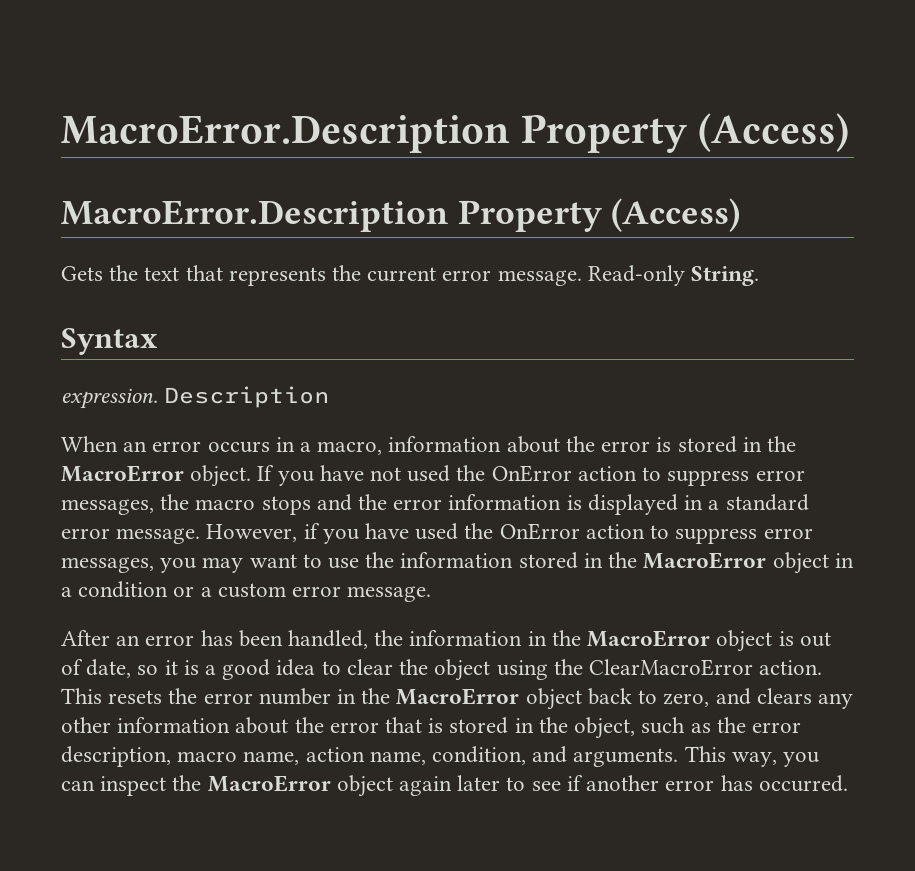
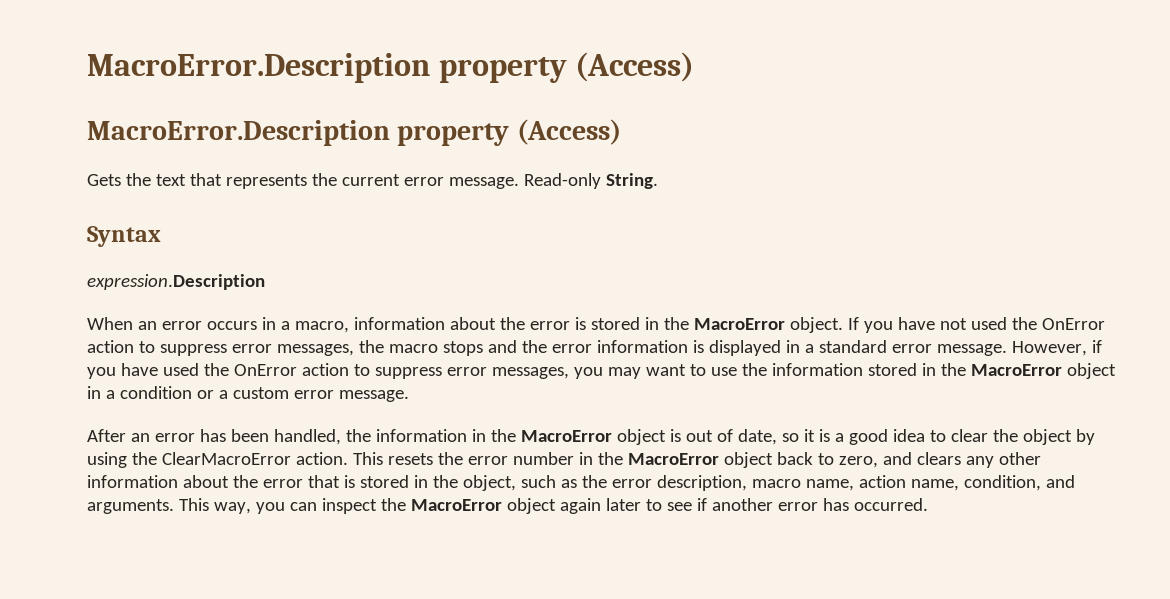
[61,115,688,153] MacroError.Description Property -> [87,53,567,83] MacroError.Description property
[457,200,602,232] Property -> [397,123,510,146] property
[61,386,330,409] expression. Description -> [87,274,265,290] expression.Description
(491, 670) none -> [1075,429,1095,445] by

